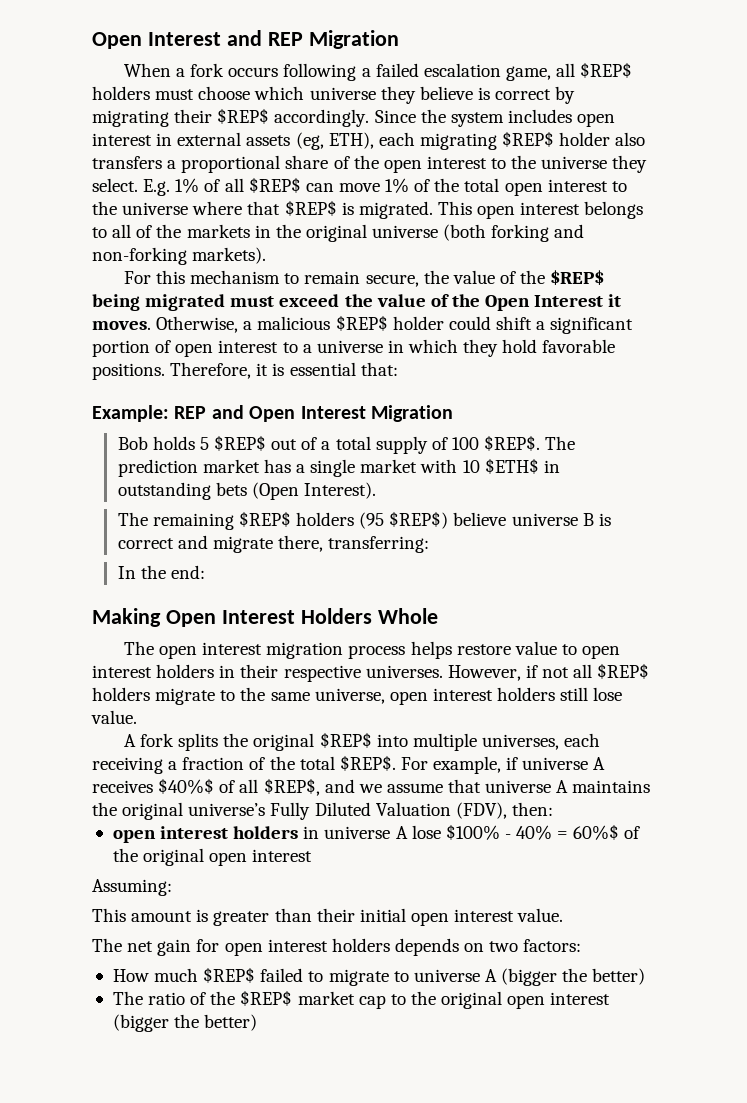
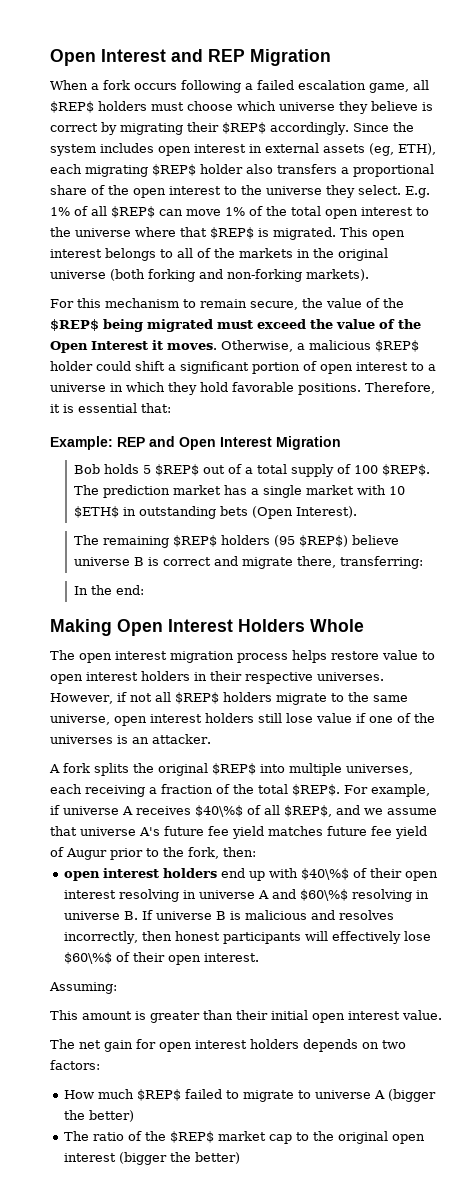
[91,710,137,724] value. -> [316,713,435,723] [50,734,211,744] value if one of the universes is an attacker.
[158,778,215,794] $40%$ -> [195,805,243,817] $40\%$
[556,780,651,793] [92,802,553,820] [112,824,641,843] [112,848,313,866] A maintains the original universe’s Fully Diluted Valuation (FDV), then: // open interest holders in universe A lose $100% - 40% = 60%$ of the original open interest -> [139,826,427,839] [50,847,256,860] [64,868,439,881] [64,889,430,902] [64,910,395,920] [64,931,432,944] [64,952,260,965] A's future fee yield matches future fee yield of Augur prior to the fork, then: // open interest holders end up with $40\%$ of their open interest resolving in universe A and $60\%$ resolving in universe B. If universe B is malicious and resolves incorrectly, then honest participants will effectively lose $60\%$ of their open interest.

